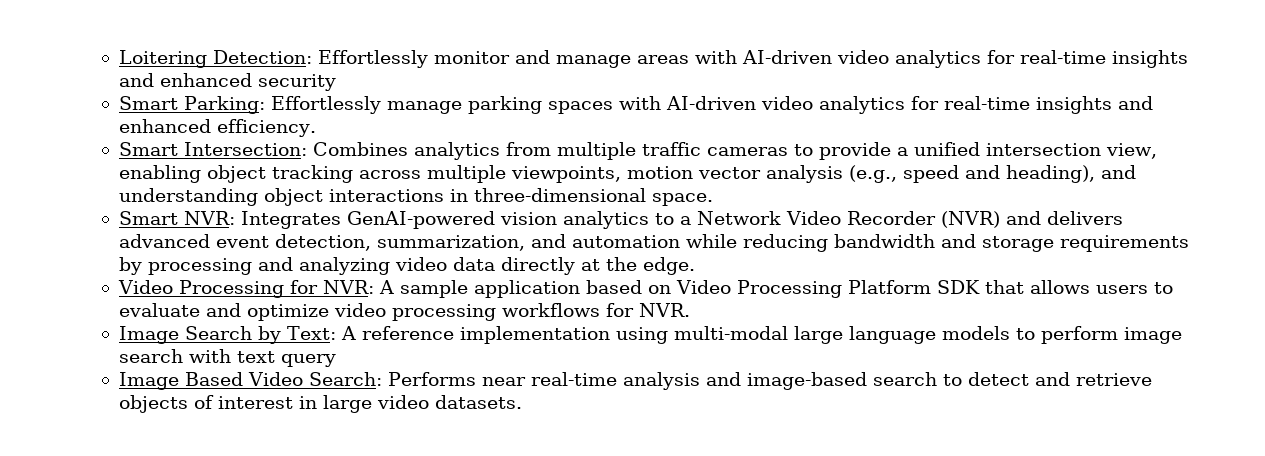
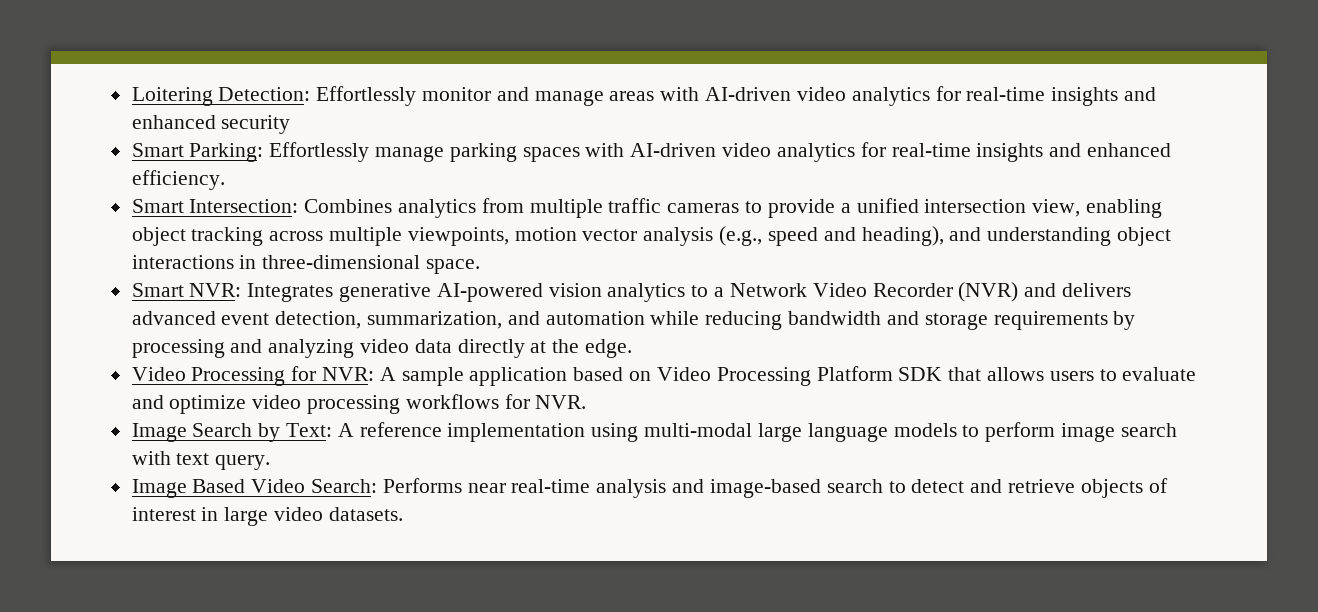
[346,211,495,229] GenAI-powered -> [339,283,543,302] generative AI-powered
[280,354,336,367] query -> [215,455,271,470] query.

